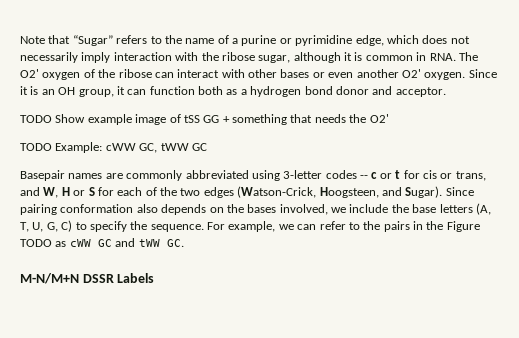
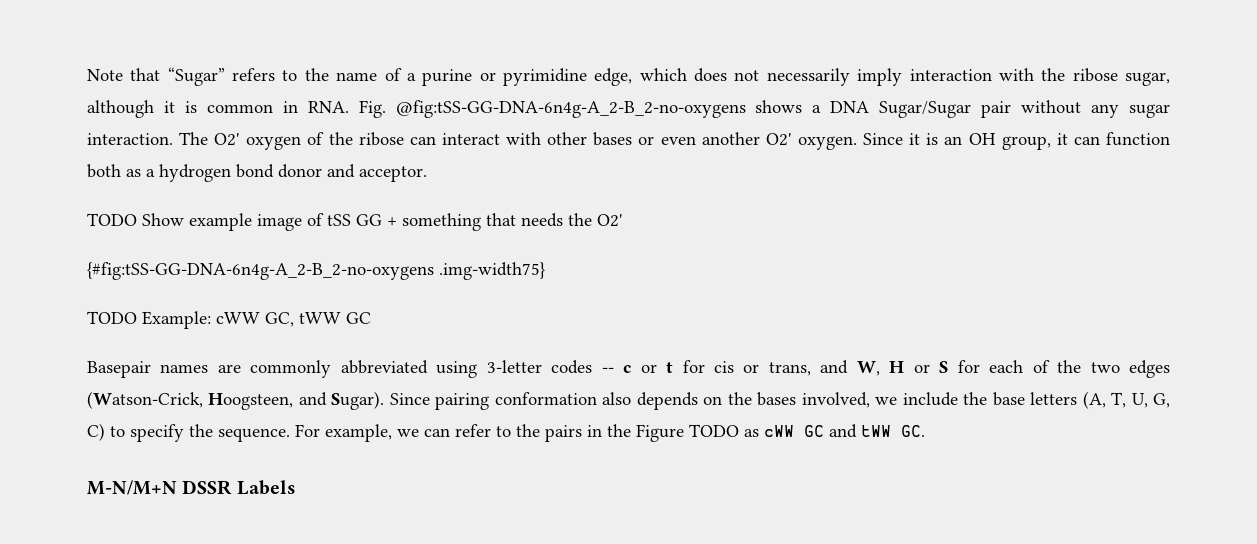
(456, 57) none -> [358,100,1170,118] [87,133,173,145] Fig. @fig:tSS-GG-DNA-6n4g-A_2-B_2-no-oxygens shows a DNA Sugar/Sugar pair without any sugar interaction.
(389, 118) none -> [87,262,545,280] // {#fig:tSS-GG-DNA-6n4g-A_2-B_2-no-oxygens .img-width75}

